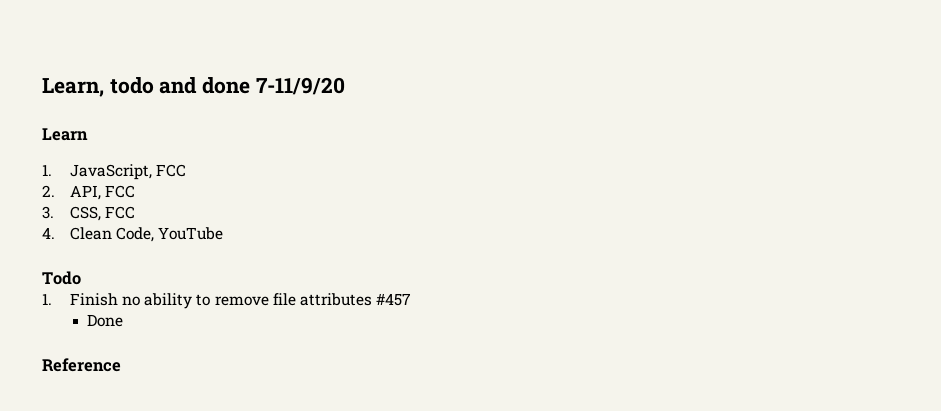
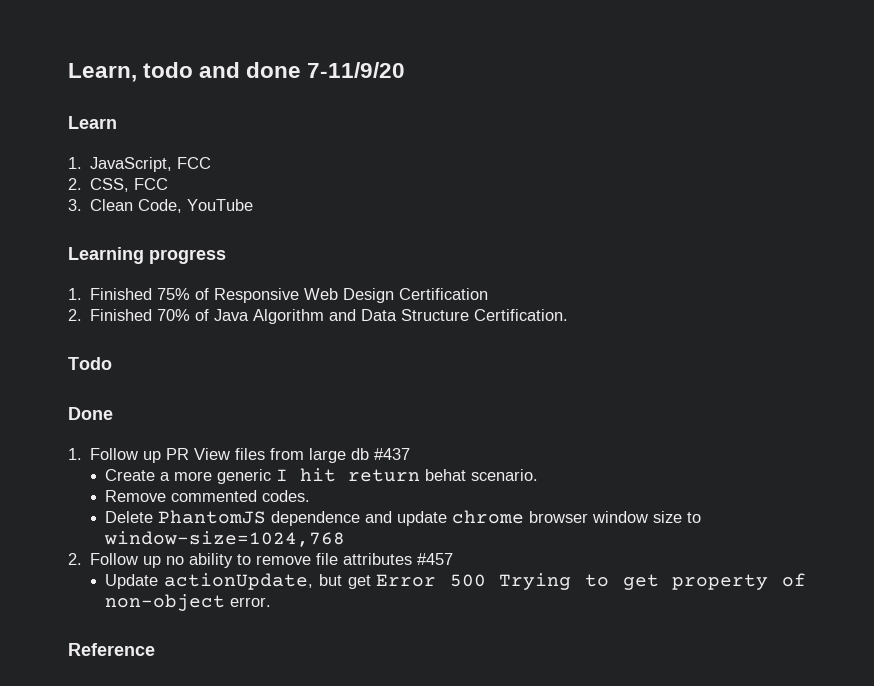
[69,185,136,200] [42,206,54,219] API, FCC // 3. -> (82, 184) none
[42,227,55,239] 4. -> [68,199,82,211] 3.
(224, 233) none -> [68,247,226,264] [68,288,489,303] [68,309,569,324] // Learning progress // 1. Finished 75% of Responsive Web Design Certification // 2. Finished 70% of Java Algorithm and Data Structure Certification.
[42,293,118,306] // 1. Finish -> [68,407,113,420] [68,448,411,463] [105,468,539,484] [105,490,311,502] [105,510,702,526] [104,531,346,547] [68,553,162,568] // Done // 1. Follow up PR View files from large db #437 // Create a more generic I hit return behat scenario. // Remove commented codes. // Delete PhantomJS dependence and update chrome browser window size to window-size=1024,768 // 2. Follow up
[86,314,123,327] Done -> [105,573,806,590] [105,594,272,611] Update actionUpdate, but get Error 500 Trying to get property of non-object error.

